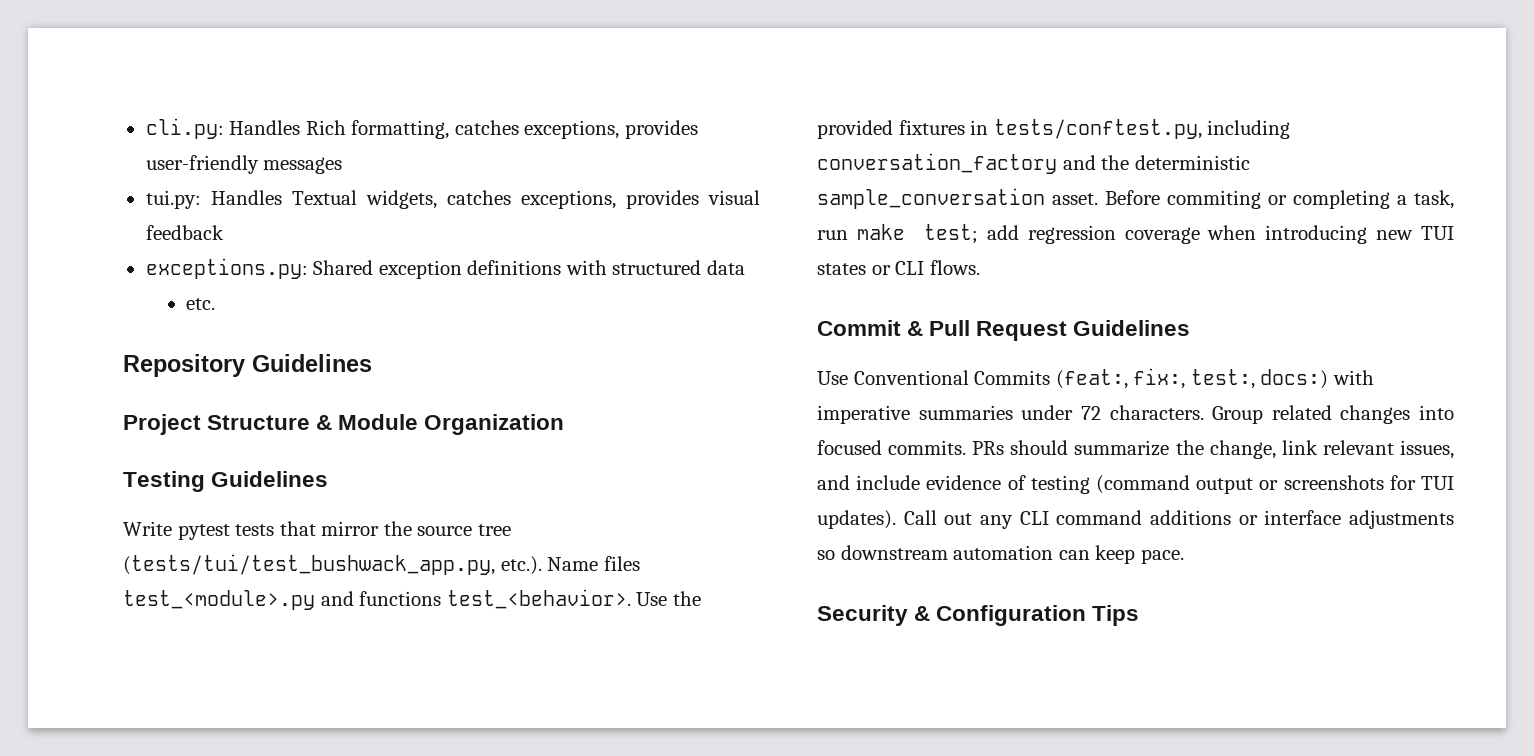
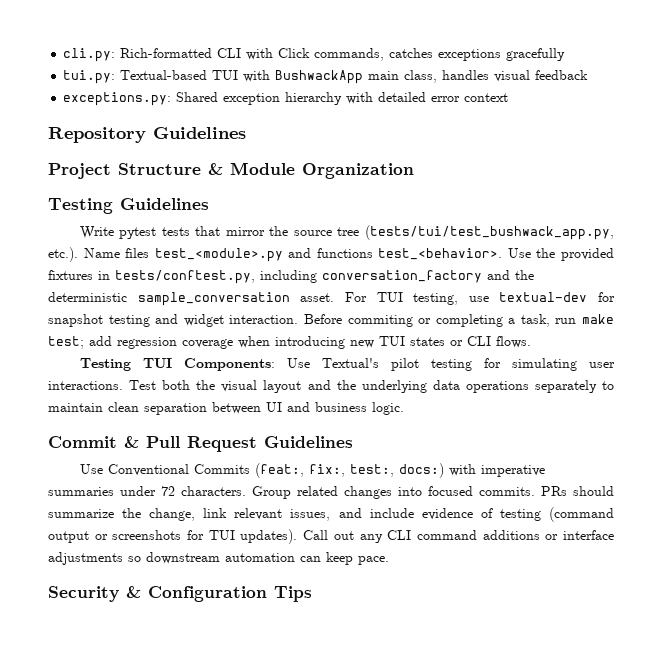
[229,120,698,139] [145,155,343,174] [145,190,699,209] Handles Rich formatting, catches exceptions, provides user-friendly messages // tui.py: Handles Textual widgets, catches exceptions, provides -> [120,48,566,61] [63,70,490,84] Rich-formatted CLI with Click commands, catches exceptions gracefully // tui.py: Textual-based TUI with BushwackApp main class, handles
[467,260,745,275] [186,298,216,310] definitions with structured data // etc. -> [285,92,509,105] hierarchy with detailed error context
(1098, 199) none -> [344,292,615,305] [48,314,299,327] For TUI testing, use textual-dev for snapshot testing and widget interaction.
(980, 267) none -> [79,358,615,371] [48,380,614,393] [48,402,404,415] // Testing TUI Components: Use Textual's pilot testing for simulating user interactions. Test both the visual layout and the underlying data operations separately to maintain clean separation between UI and business logic.

